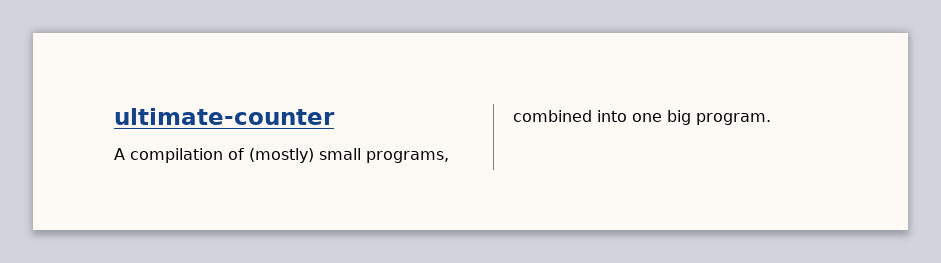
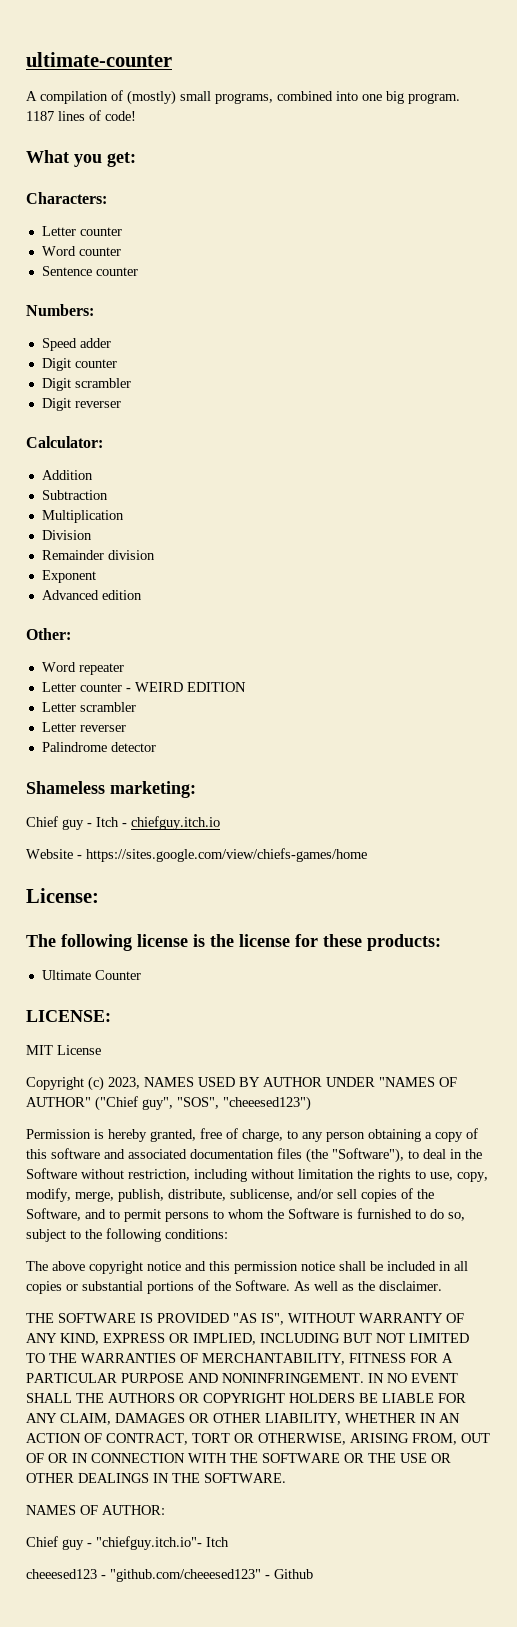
(771, 119) none -> [26,110,136,121] [26,150,136,167] [26,192,107,204] [41,226,122,236] [41,246,121,256] [41,266,138,276] [26,304,94,316] [41,338,111,351] [41,358,117,371] [41,378,131,391] [41,398,121,411] [26,436,103,448] [41,470,93,480] [41,490,108,500] [41,510,124,523] [41,530,92,540] [41,550,155,560] [41,570,96,583] [41,590,142,600] [26,628,71,640] [41,662,124,675] [41,682,246,692] [41,702,136,712] [41,722,126,732] [41,742,156,752] [26,781,196,798] [26,816,220,830] [26,848,367,862] [26,888,99,903] [26,934,441,951] [41,970,141,980] [26,1010,111,1022] [26,1045,101,1055] [26,1076,457,1091] [26,1096,311,1111] [26,1128,478,1142] [26,1148,482,1163] [26,1168,488,1182] [26,1188,434,1202] [26,1208,465,1222] [26,1228,228,1242] [26,1261,468,1274] [26,1280,442,1294] [26,1313,464,1325] [26,1333,469,1345] [26,1353,453,1365] [26,1373,458,1383] [26,1393,466,1403] [26,1413,460,1425] [26,1433,490,1445] [26,1453,451,1463] [26,1473,286,1483] [26,1505,165,1515] [26,1536,229,1550] [26,1569,313,1582] 1187 lines of code! // What you get: // Characters: // Letter counter // Word counter // Sentence counter // Numbers: // Speed adder // Digit counter // Digit scrambler // Digit reverser // Calculator: // Addition // Subtraction // Multiplication // Division // Remainder division // Exponent // Advanced edition // Other: // Word repeater // Letter counter - WEIRD EDITION // Letter scrambler // Letter reverser // Palindrome detector // Shameless marketing: // Chief guy - Itch - chiefguy.itch.io // Website - https://sites.google.com/view/chiefs-games/home // License: // The following license is the license for these products: // Ultimate Counter // LICENSE: // MIT License // Copyright (c) 2023, NAMES USED BY AUTHOR UNDER "NAMES OF AUTHOR" ("Chief guy", "SOS", "cheeesed123") // Permission is hereby granted, free of charge, to any person obtaining a copy of this software and associated documentation files (the "Software"), to deal in the Software without restriction, including without limitation the rights to use, copy, modify, merge, publish, distribute, sublicense, and/or sell copies of the Software, and to permit persons to whom the Software is furnished to do so, subject to the following conditions: // The above copyright notice and this permission notice shall be included in all copies or substantial portions of the Software. As well as the disclaimer. // THE SOFTWARE IS PROVIDED "AS IS", WITHOUT WARRANTY OF ANY KIND, EXPRESS OR IMPLIED, INCLUDING BUT NOT LIMITED TO THE WARRANTIES OF MERCHANTABILITY, FITNESS FOR A PARTICULAR PURPOSE AND NONINFRINGEMENT. IN NO EVENT SHALL THE AUTHORS OR COPYRIGHT HOLDERS BE LIABLE FOR ANY CLAIM, DAMAGES OR OTHER LIABILITY, WHETHER IN AN ACTION OF CONTRACT, TORT OR OTHERWISE, ARISING FROM, OUT OF OR IN CONNECTION WITH THE SOFTWARE OR THE USE OR OTHER DEALINGS IN THE SOFTWARE. // NAMES OF AUTHOR: // Chief guy - "chiefguy.itch.io"- Itch // cheeesed123 - "github.com/cheeesed123" - Github

